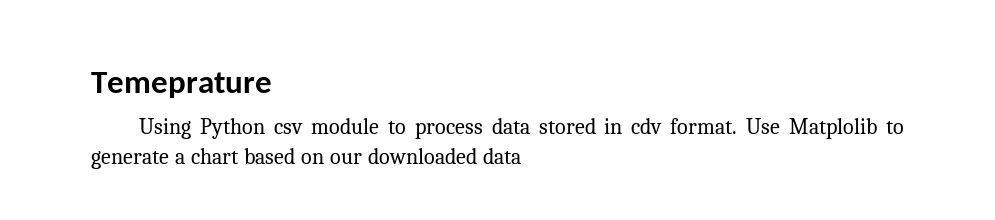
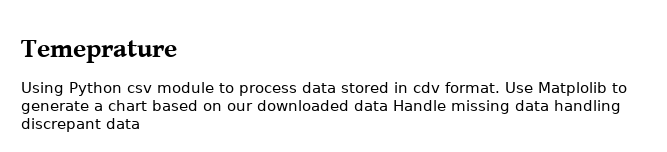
(521, 156) none -> [393,100,621,114] [21,118,140,132] Handle missing data handling discrepant data

